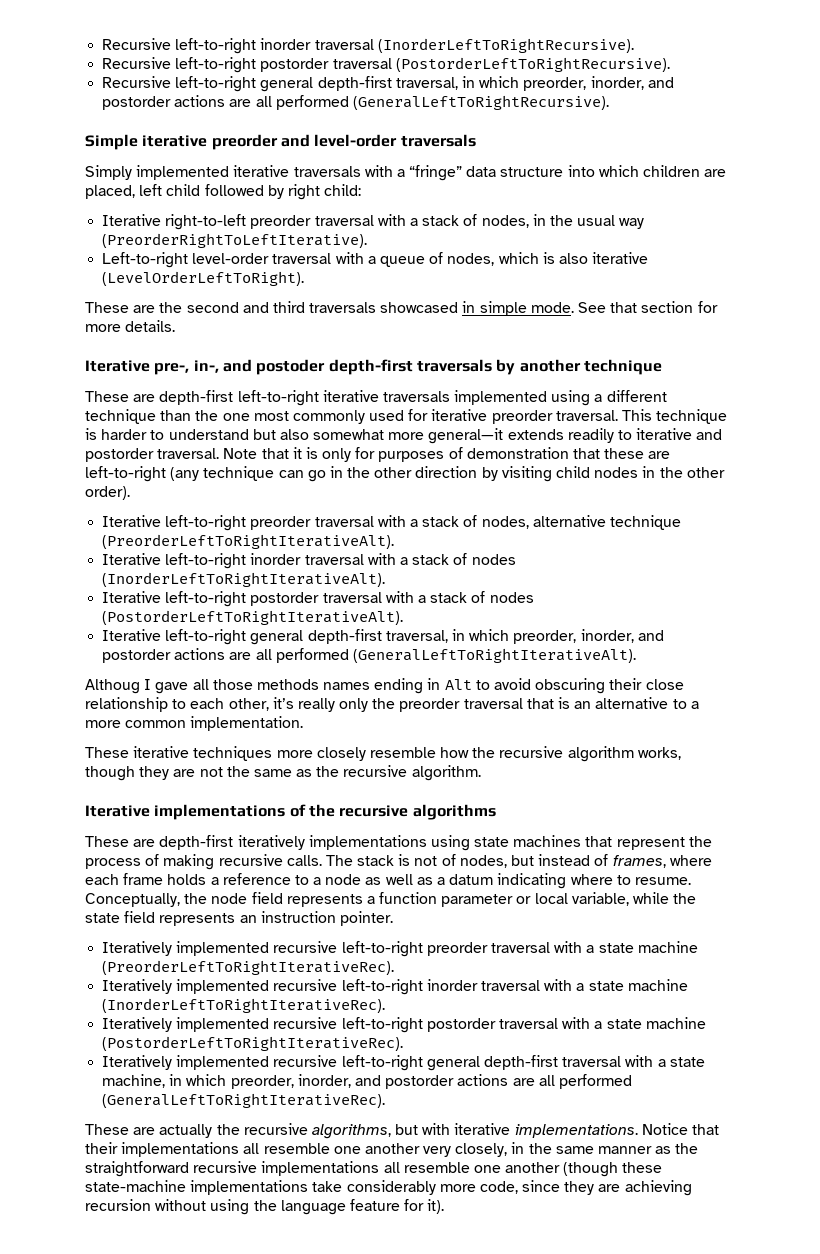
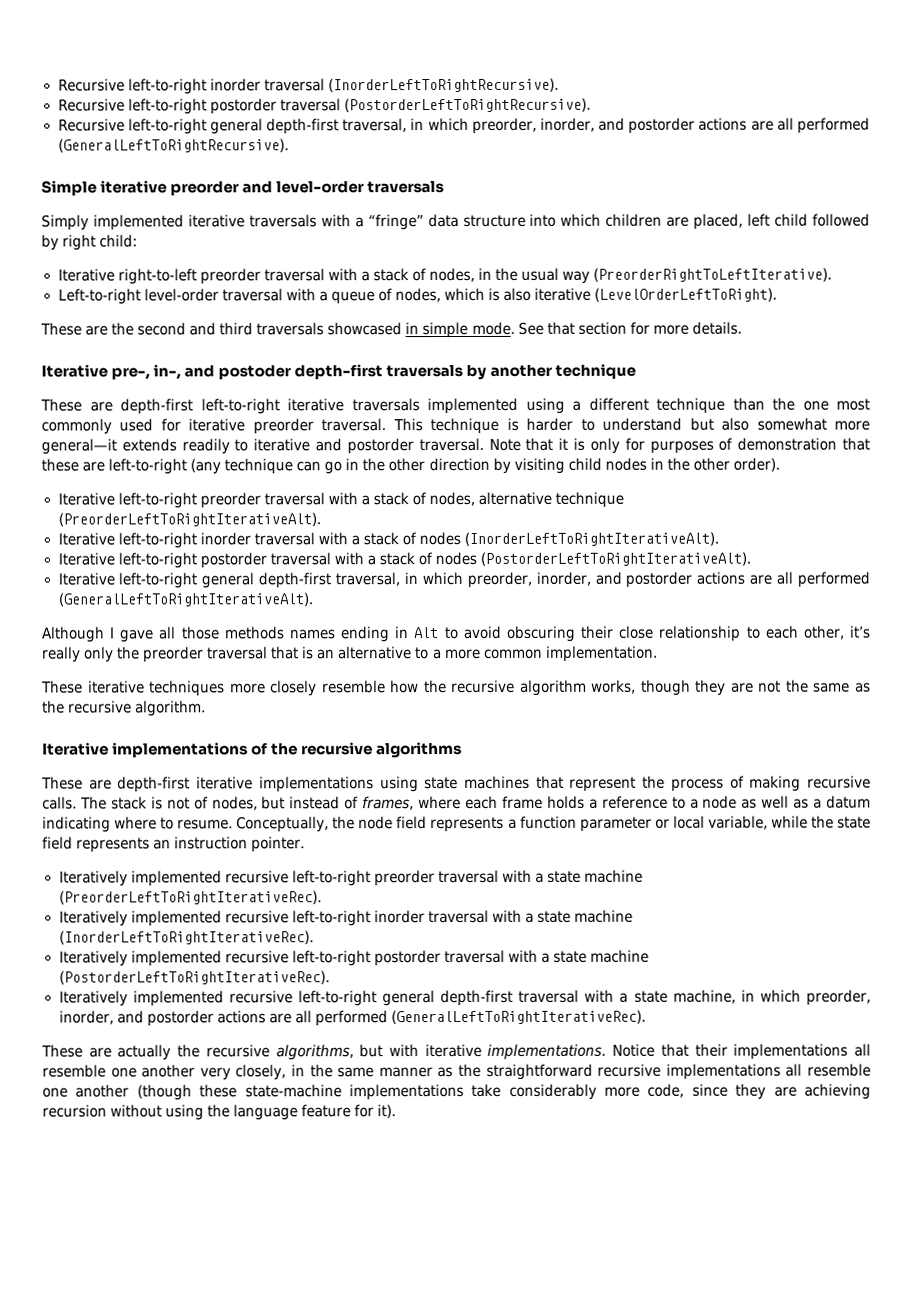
[85,679,140,694] Althoug -> [41,626,104,643] Although
[237,835,305,850] iteratively -> [196,776,254,790] iterative

